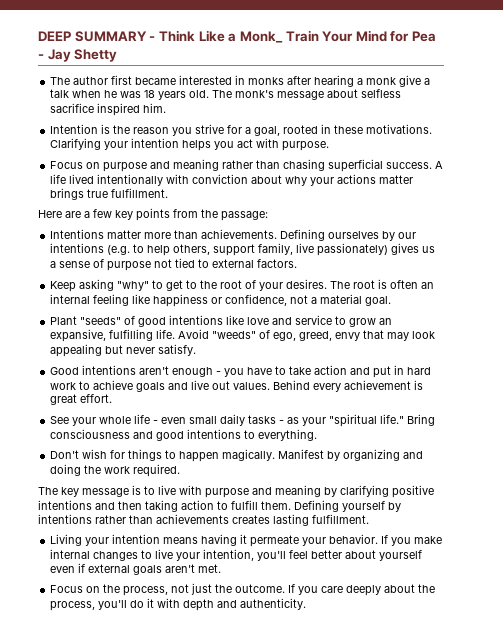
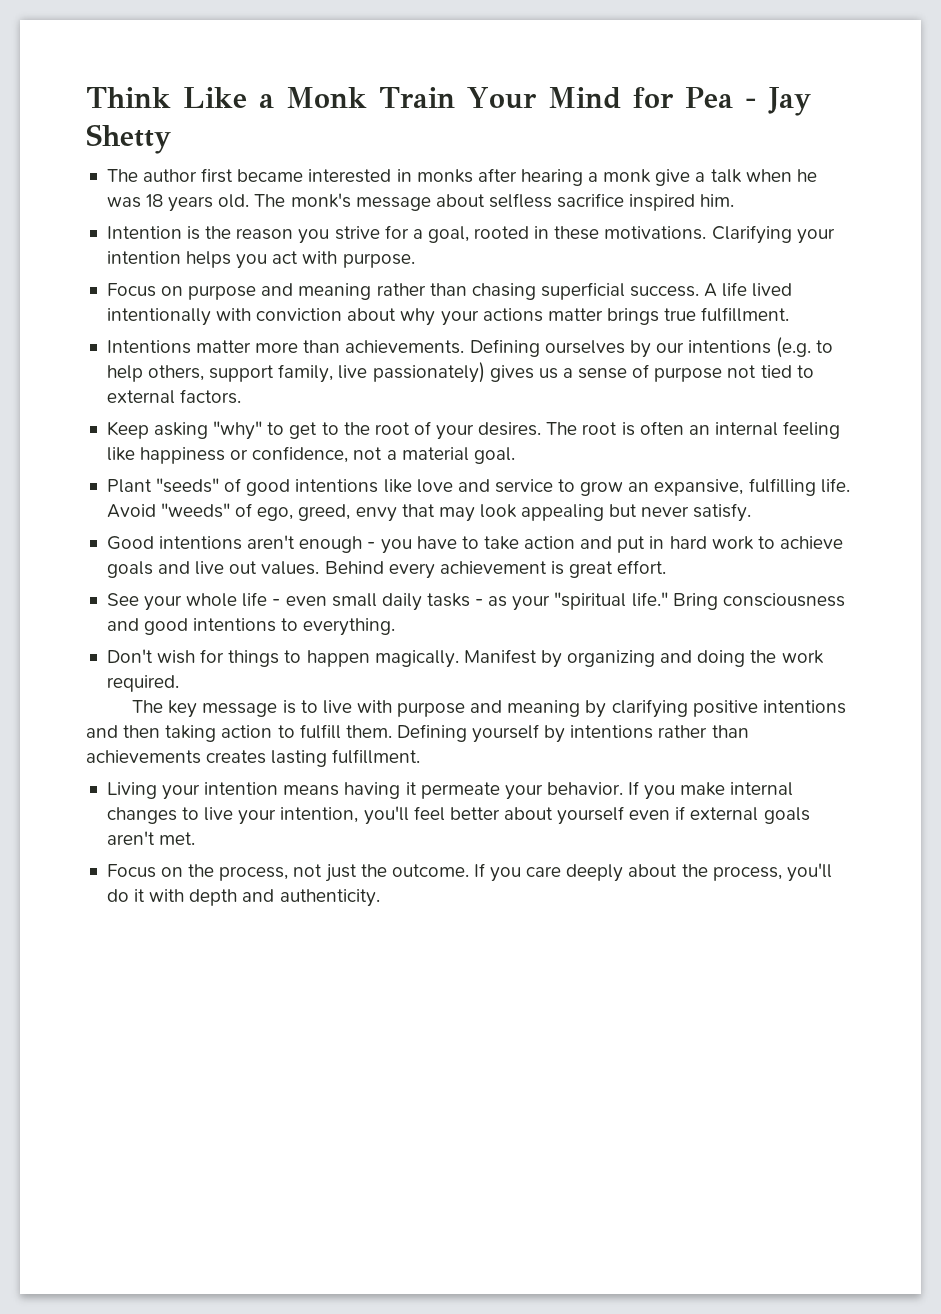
[38,31,156,42] DEEP SUMMARY - -> (86, 97) none
[239,31,283,43] Monk_ -> [286,87,367,108] Monk
[38,208,268,221] // Here are a few key points from the passage: -> (790, 314) none

